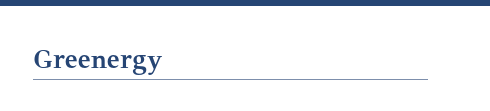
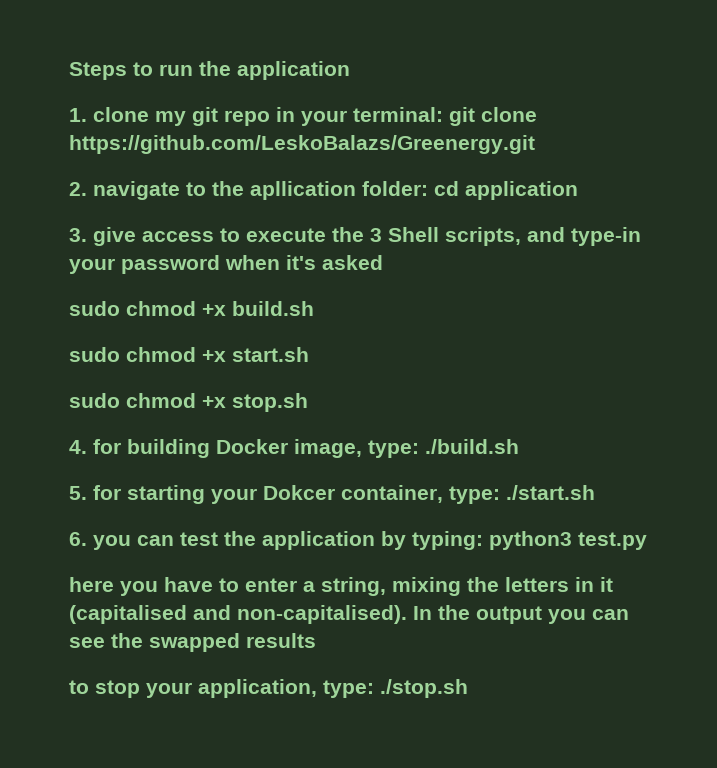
[33,49,163,75] Greenergy -> [69,61,350,80] [69,107,537,126] [69,135,535,154] [69,181,578,200] [69,227,641,246] [69,255,383,274] [69,301,314,316] [69,347,309,362] [69,393,308,412] [69,439,519,458] [69,485,595,504] [69,531,647,550] [69,577,613,596] [69,605,629,624] [69,633,316,652] [69,679,468,698] Steps to run the application // 1. clone my git repo in your terminal: git clone https://github.com/LeskoBalazs/Greenergy.git // 2. navigate to the apllication folder: cd application // 3. give access to execute the 3 Shell scripts, and type-in your password when it's asked // sudo chmod +x build.sh // sudo chmod +x start.sh // sudo chmod +x stop.sh // 4. for building Docker image, type: ./build.sh // 5. for starting your Dokcer container, type: ./start.sh // 6. you can test the application by typing: python3 test.py // here you have to enter a string, mixing the letters in it (capitalised and non-capitalised). In the output you can see the swapped results // to stop your application, type: ./stop.sh

